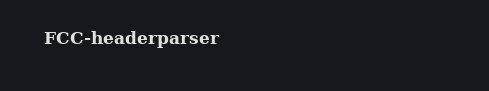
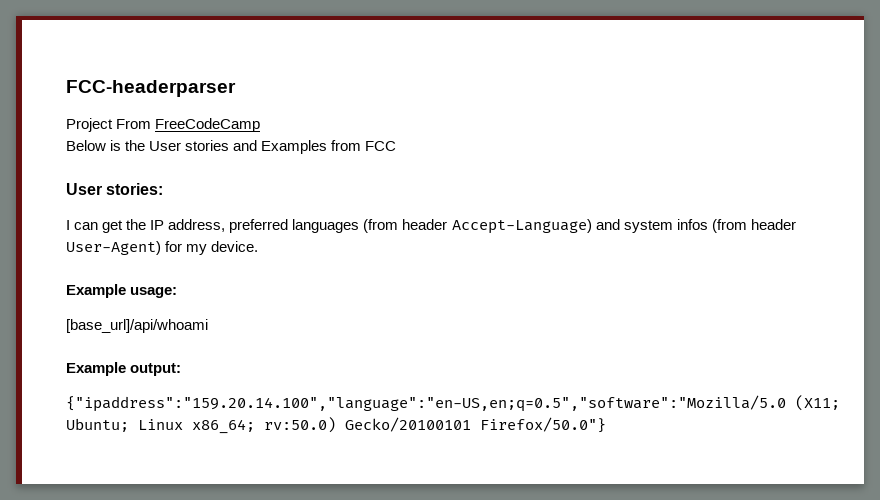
(220, 39) none -> [66,118,261,132] [66,140,397,154] [66,183,164,195] [66,219,796,234] [66,241,259,255] [66,284,178,298] [66,319,208,333] [66,362,182,376] [66,395,840,412] [66,417,606,434] // Project From FreeCodeCamp // Below is the User stories and Examples from FCC // User stories: // I can get the IP address, preferred languages (from header Accept-Language) and system infos (from header User-Agent) for my device. // Example usage: // [base_url]/api/whoami // Example output: // {"ipaddress":"159.20.14.100","language":"en-US,en;q=0.5","software":"Mozilla/5.0 (X11; Ubuntu; Linux x86_64; rv:50.0) Gecko/20100101 Firefox/50.0"}

